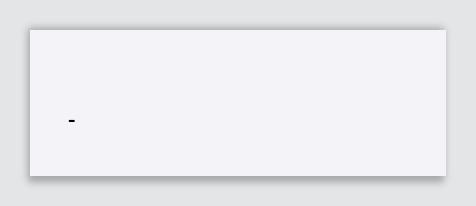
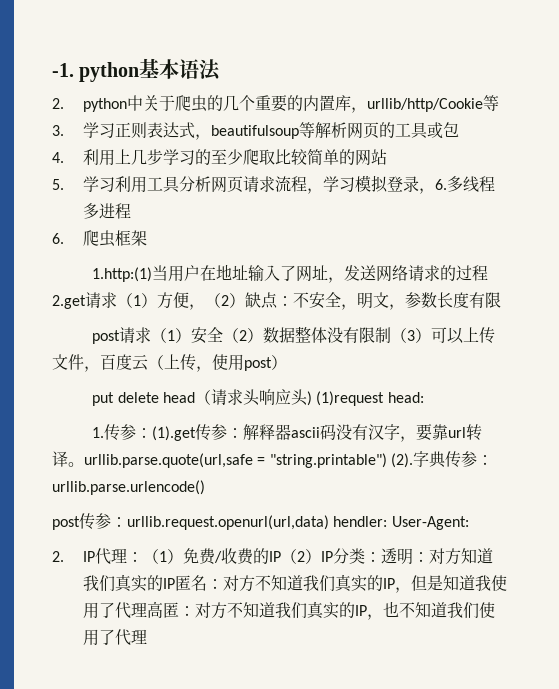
[68,119,76,126] - -> [52,58,222,82] [52,95,499,113] [52,122,459,140] [52,149,387,166] [52,175,495,194] [82,203,131,219] [52,230,147,247] [92,264,489,283] [52,292,501,310] [92,326,496,344] [52,354,287,372] [92,389,424,406] [92,424,483,442] [52,451,493,468] [52,480,205,495] [52,513,469,530] [52,548,493,565] [82,574,507,593] [82,601,495,620] [82,629,147,646] -1. python基本语法 // 2. python中关于爬虫的几个重要的内置库，urllib/http/Cookie等 // 3.学习正则表达式，beautifulsoup等解析网页的工具或包 // 4.利用上几步学习的至少爬取比较简单的网站 // 5.学习利用工具分析网页请求流程，学习模拟登录，6.多线程多进程 // 6.爬虫框架 // 1.http:(1)当用户在地址输入了网址，发送网络请求的过程2.get请求（1）方便，（2）缺点：不安全，明文，参数长度有限 // post请求（1）安全（2）数据整体没有限制（3）可以上传文件，百度云（上传，使用post） // put delete head（请求头响应头) (1)request head: // 1.传参：(1).get传参：解释器ascii码没有汉字，要靠url转译。urllib.parse.quote(url,safe = "string.printable") (2).字典传参：urllib.parse.urlencode() // post传参：urllib.request.openurl(url,data) hendler: User-Agent: // 2. IP代理：（1）免费/收费的IP（2）IP分类：透明：对方知道我们真实的IP匿名：对方不知道我们真实的IP，但是知道我使用了代理高匿：对方不知道我们真实的IP，也不知道我们使用了代理

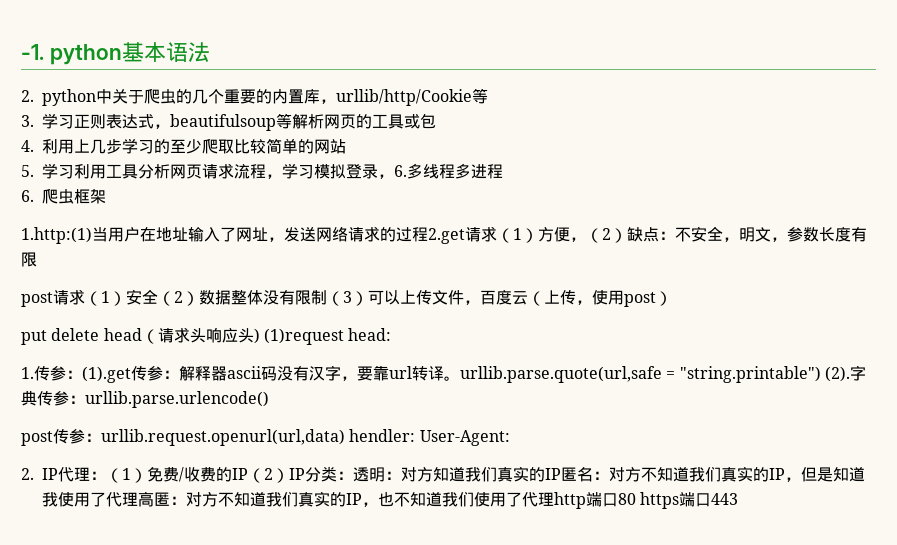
(147, 636) none -> [554,492,739,509] http端口80 https端口443

